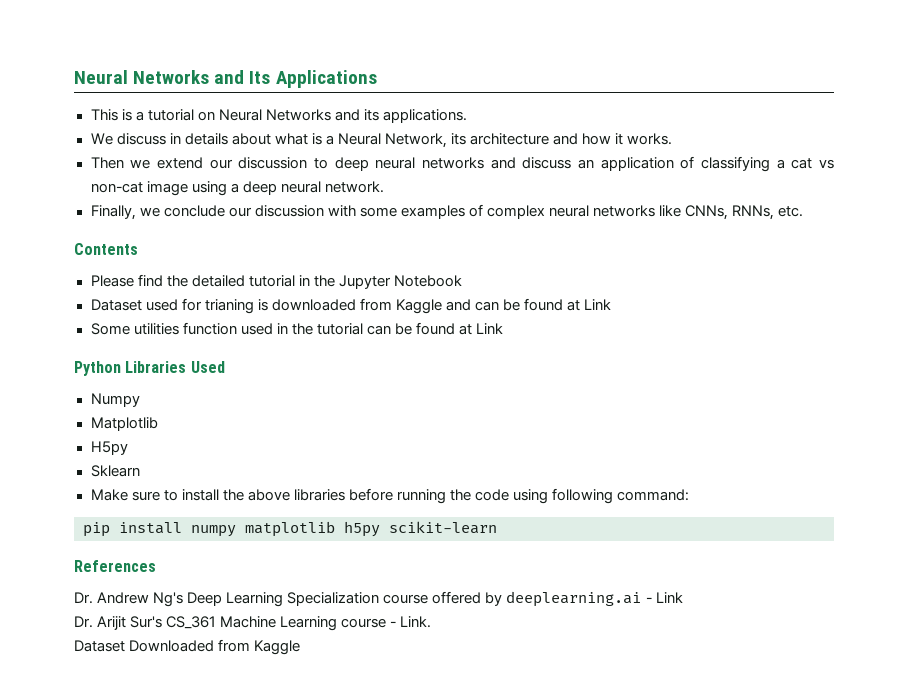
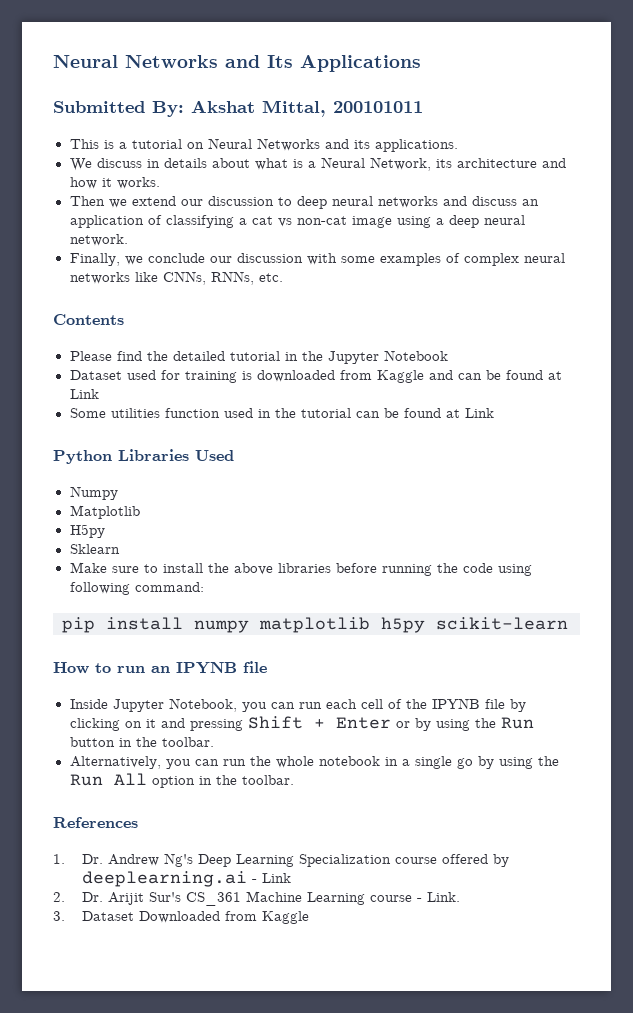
(377, 79) none -> [53,100,423,117] // Submitted By: Akshat Mittal, 200101011
[204,299,254,314] trianing -> [184,371,237,383] training
(497, 527) none -> [53,661,267,674] [69,698,526,712] [69,716,534,731] [69,737,214,747] [69,756,559,769] [69,773,294,788] // How to run an IPYNB file // Inside Jupyter Notebook, you can run each cell of the IPYNB file by clicking on it and pressing Shift + Enter or by using the Run button in the toolbar. // Alternatively, you can run the whole notebook in a single go by using the Run All option in the toolbar.
(156, 566) none -> [53,854,65,864] 1.
(683, 597) none -> [53,892,65,902] 2.
(432, 622) none -> [53,911,65,921] 3.

